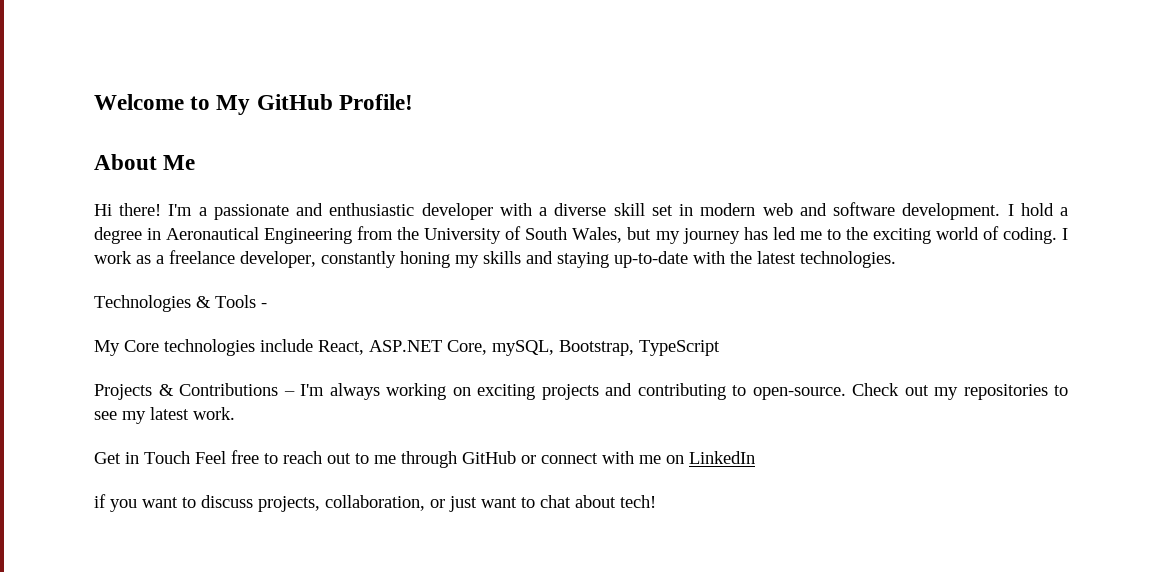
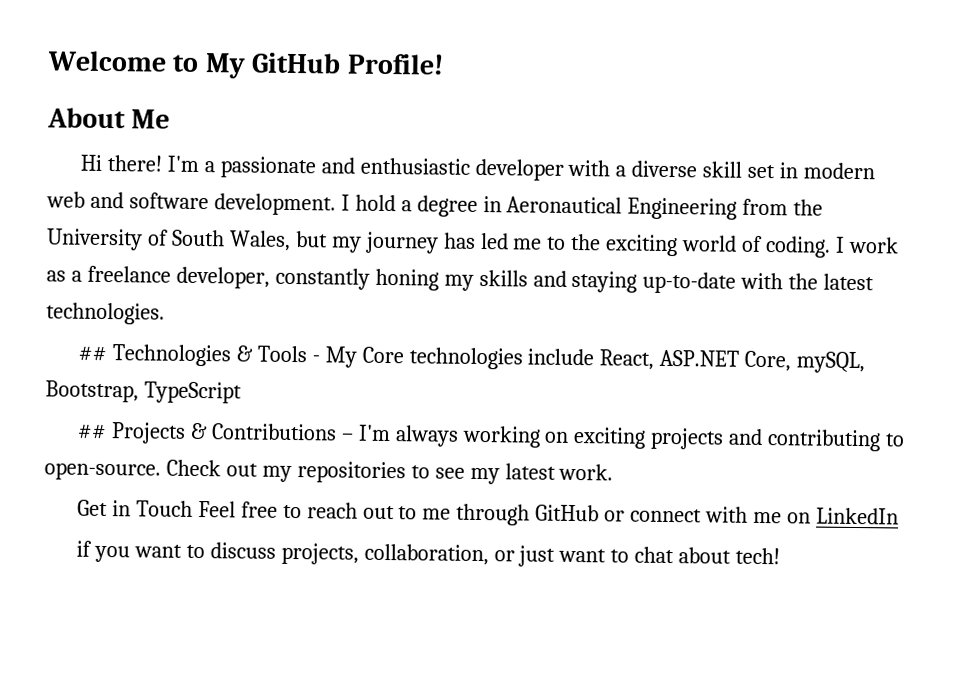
(896, 259) none -> [77,345,107,362] ##
(267, 305) // -> (320, 359) none
(720, 348) none -> [76,423,107,440] ##

